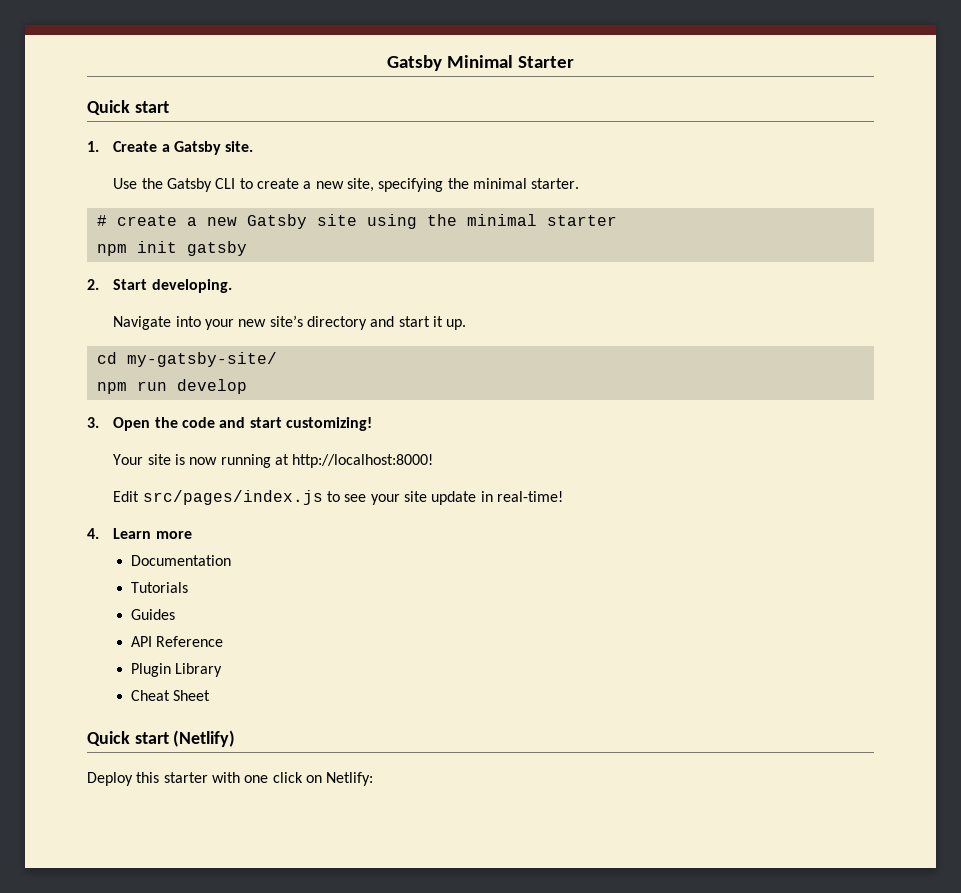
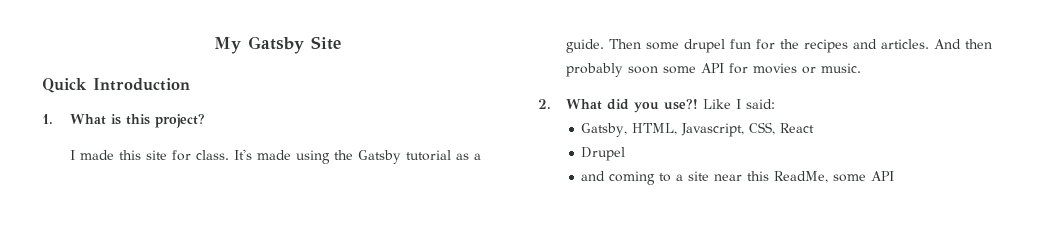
[387,55,574,71] [87,100,169,115] Gatsby Minimal Starter // Quick start -> [214,36,341,54] [42,78,190,93] My Gatsby Site // Quick Introduction
[113,141,254,155] [113,178,580,192] [96,214,617,229] [96,241,247,256] [87,279,232,293] [113,315,467,330] [96,352,277,367] [96,379,247,394] [87,417,372,431] [113,454,434,468] [113,490,563,505] [87,528,192,539] [130,555,231,566] [130,582,188,593] [130,609,175,620] [130,636,224,647] [130,663,223,677] [130,690,211,701] [87,730,236,747] [87,772,374,786] Create a Gatsby site. // Use the Gatsby CLI to create a new site, specifying the minimal starter. // # create a new Gatsby site using the minimal starter // npm init gatsby // 2. Start developing. // Navigate into your new site’s directory and start it up. // cd my-gatsby-site/ // npm run develop // 3. Open the code and start customizing! // Your site is now running at http://localhost:8000! // Edit src/pages/index.js to see your site update in real-time! // 4. Learn more // Documentation // Tutorials // Guides // API Reference // Plugin Library // Cheat Sheet // Quick start (Netlify) // Deploy this starter with one click on Netlify: -> [69,114,205,128] [69,149,481,164] [565,39,992,53] [565,63,861,77] [538,99,775,113] [581,122,815,137] [581,147,626,161] [581,171,895,185] What is this project? // I made this site for class. It's made using the Gatsby tutorial as a guide. Then some drupel fun for the recipes and articles. And then probably soon some API for movies or music. // 2. What did you use?! Like I said: // Gatsby, HTML, Javascript, CSS, React // Drupel // and coming to a site near this ReadMe, some API

